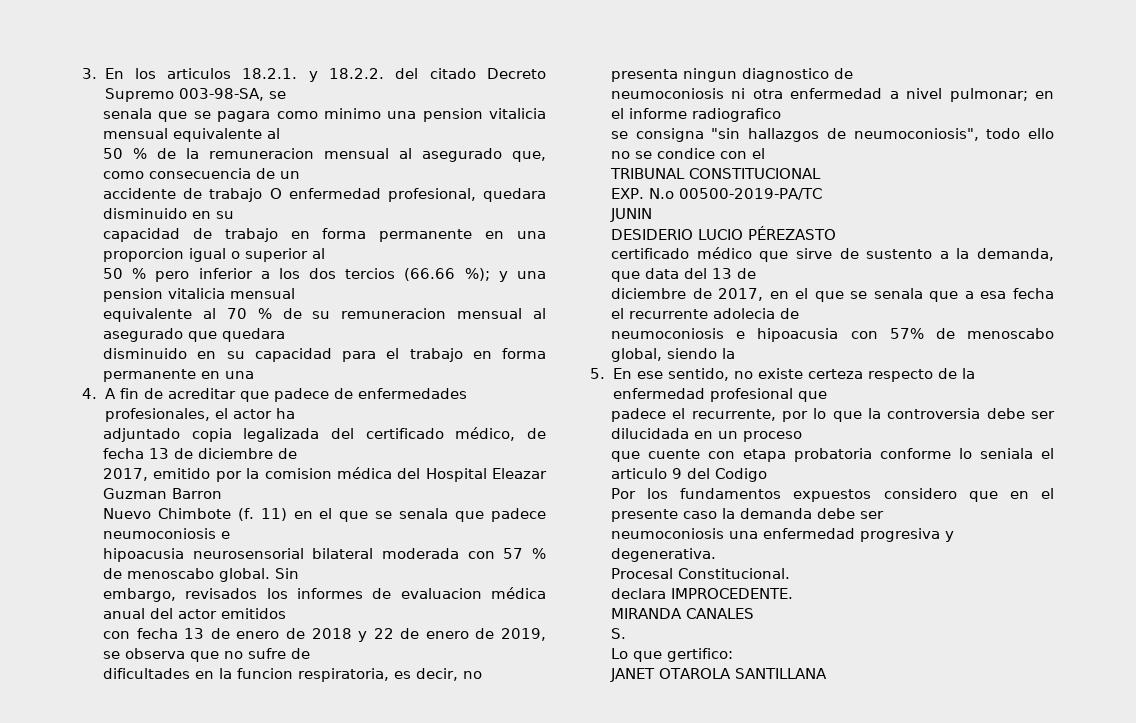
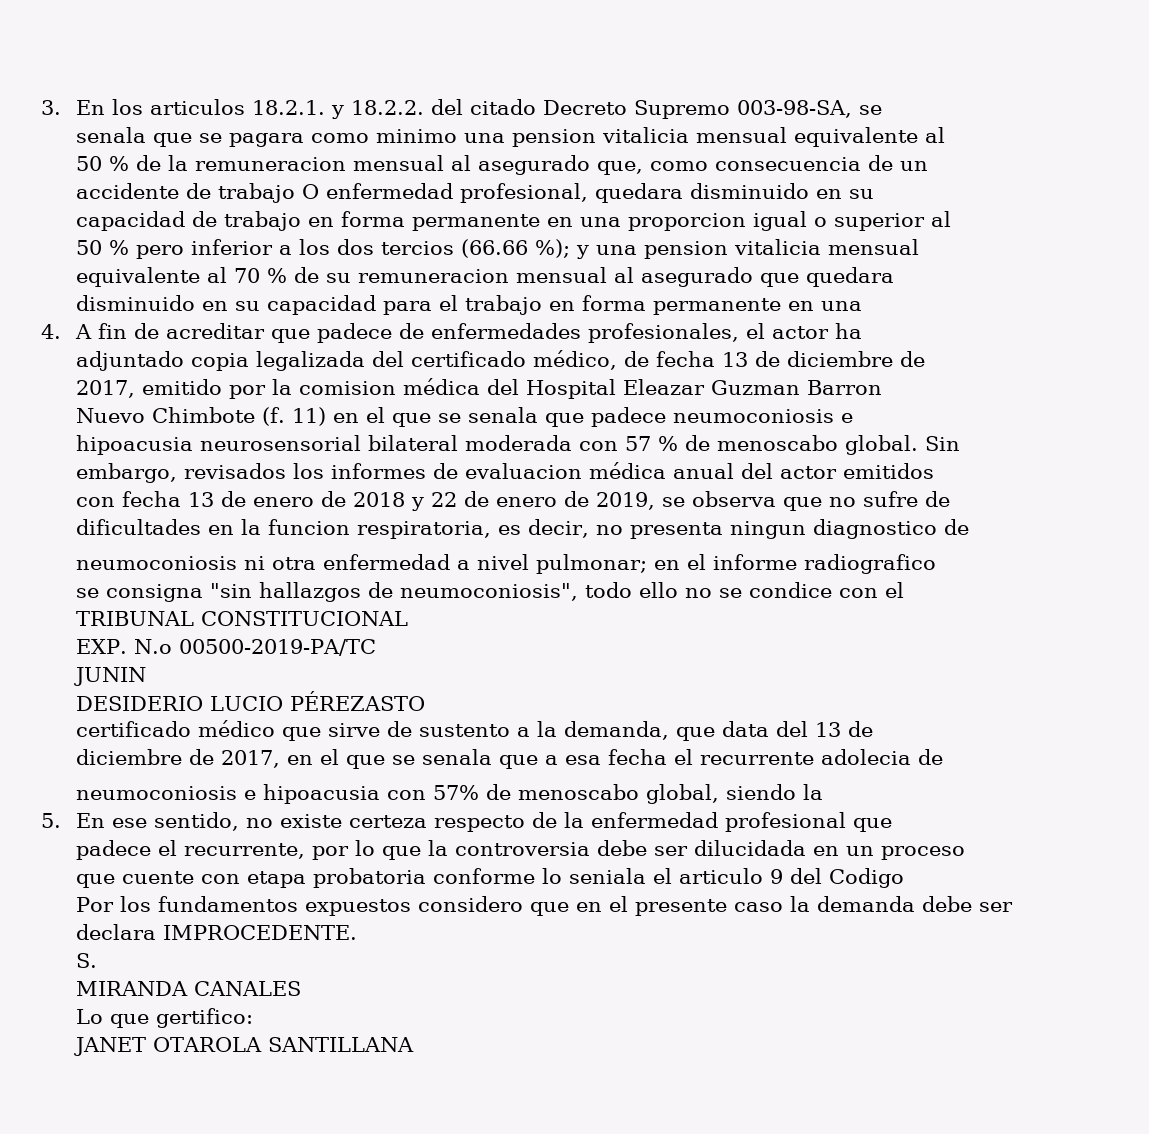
[610,528,954,542] [610,548,716,562] [610,568,790,579] // neumoconiosis una enfermedad progresiva y degenerativa. // Procesal Constitucional. -> (1014, 907) none
(793, 593) none -> [76,953,98,968] // S.
[610,628,626,639] // S. -> (302, 988) none

